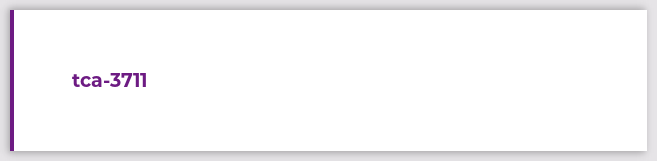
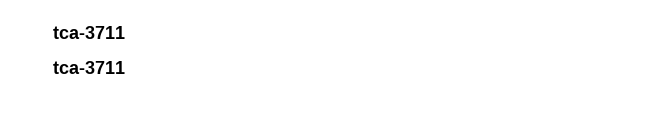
[72,73,147,87] tca-3711 -> [53,26,125,39] [53,61,125,74] tca-3711 // tca-3711

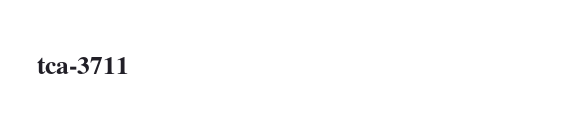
[53,26,125,39] [53,61,125,74] tca-3711 // tca-3711 -> [37,57,129,74] tca-3711

